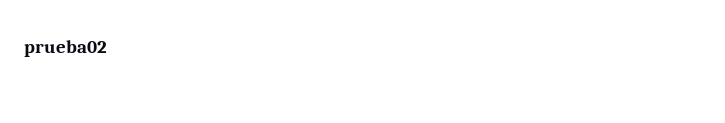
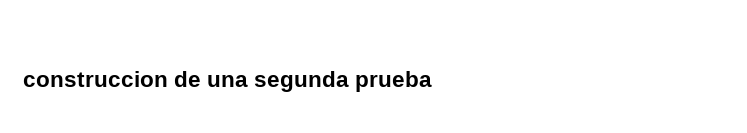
[24,40,107,57] prueba02 -> [23,71,433,92] construccion de una segunda prueba

